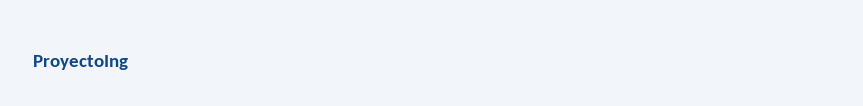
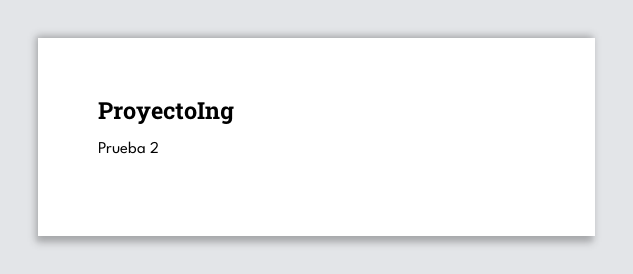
(128, 62) none -> [98,141,160,154] // Prueba 2

